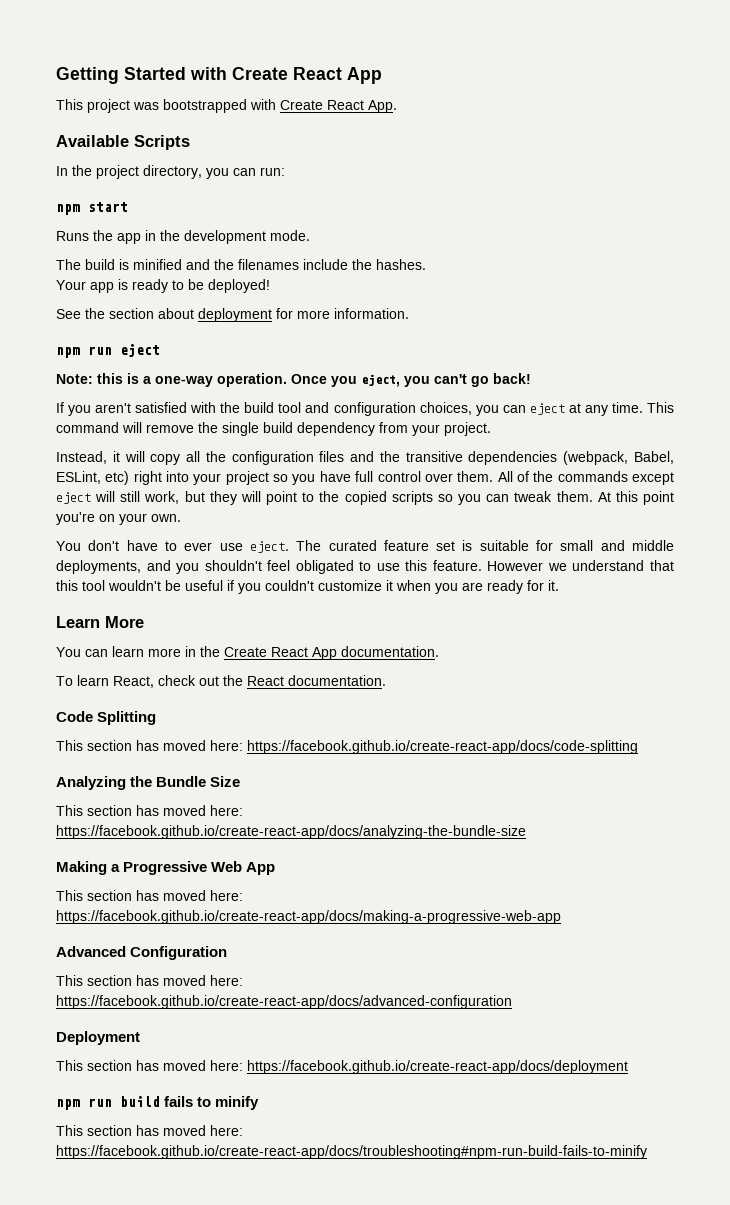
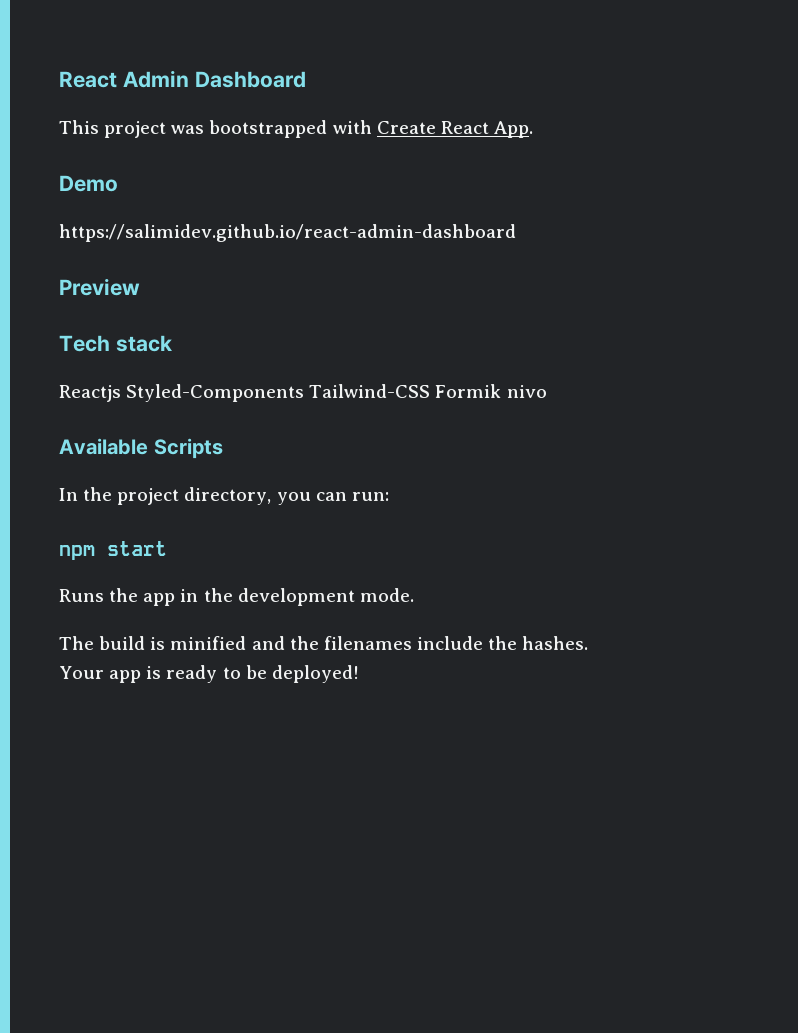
[56,67,382,84] Getting Started with Create React App -> [59,70,306,88] React Admin Dashboard
(397, 106) none -> [59,175,118,192] [59,224,516,242] [59,278,140,296] [59,335,172,352] [59,384,547,402] // Demo // https://salimidev.github.io/react-admin-dashboard // Preview // Tech stack // Reactjs Styled-Components Tailwind-CSS Formik nivo
[56,308,409,322] [56,344,160,358] [56,373,531,387] [56,402,674,416] [56,422,491,436] [56,451,674,465] [56,471,675,485] [56,491,674,505] [56,512,181,525] [56,540,674,553] [56,560,675,574] [56,580,559,594] [56,616,144,628] [56,646,439,660] [56,675,386,688] [56,711,157,725] [56,740,638,754] [56,776,241,790] [56,805,243,816] [56,825,526,839] [56,861,276,875] [56,890,243,901] [56,910,561,924] [56,946,228,960] [56,975,243,986] [56,995,512,1009] [56,1031,140,1045] [56,1060,628,1074] [56,1096,260,1110] [56,1125,243,1136] [56,1145,647,1159] // See the section about deployment for more information. // npm run eject // Note: this is a one-way operation. Once you eject, you can't go back! // If you aren't satisfied with the build tool and configuration choices, you can eject at any time. This command will remove the single build dependency from your project. // Instead, it will copy all the configuration files and the transitive dependencies (webpack, Babel, ESLint, etc) right into your project so you have full control over them. All of the commands except eject will still work, but they will point to the copied scripts so you can tweak them. At this point you're on your own. // You don't have to ever use eject. The curated feature set is suitable for small and middle deployments, and you shouldn't feel obligated to use this feature. However we understand that this tool wouldn't be useful if you couldn't customize it when you are ready for it. // Learn More // You can learn more in the Create React App documentation. // To learn React, check out the React documentation. // Code Splitting // This section has moved here: https://facebook.github.io/create-react-app/docs/code-splitting // Analyzing the Bundle Size // This section has moved here: https://facebook.github.io/create-react-app/docs/analyzing-the-bundle-size // Making a Progressive Web App // This section has moved here: https://facebook.github.io/create-react-app/docs/making-a-progressive-web-app // Advanced Configuration // This section has moved here: https://facebook.github.io/create-react-app/docs/advanced-configuration // Deployment // This section has moved here: https://facebook.github.io/create-react-app/docs/deployment // npm run build fails to minify // This section has moved here: https://facebook.github.io/create-react-app/docs/troubleshooting#npm-run-build-fails-to-minify -> (359, 674) none

